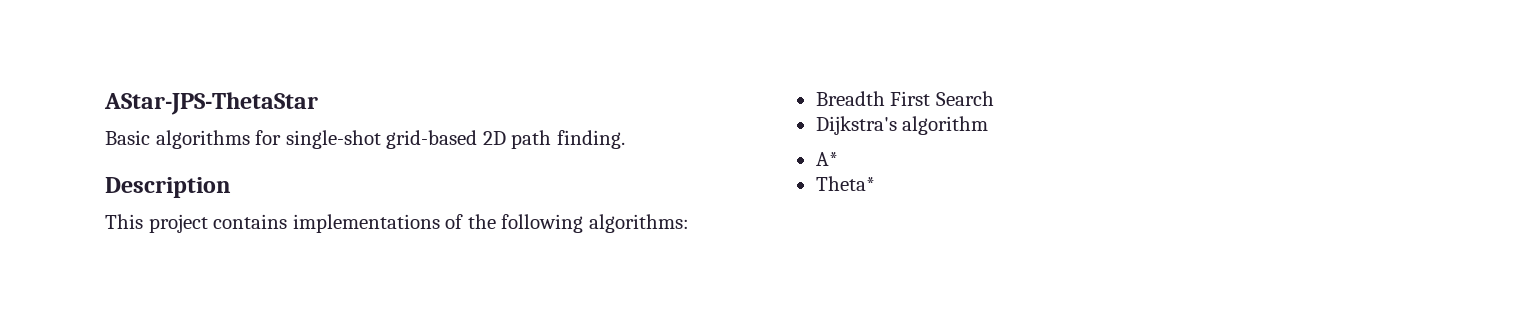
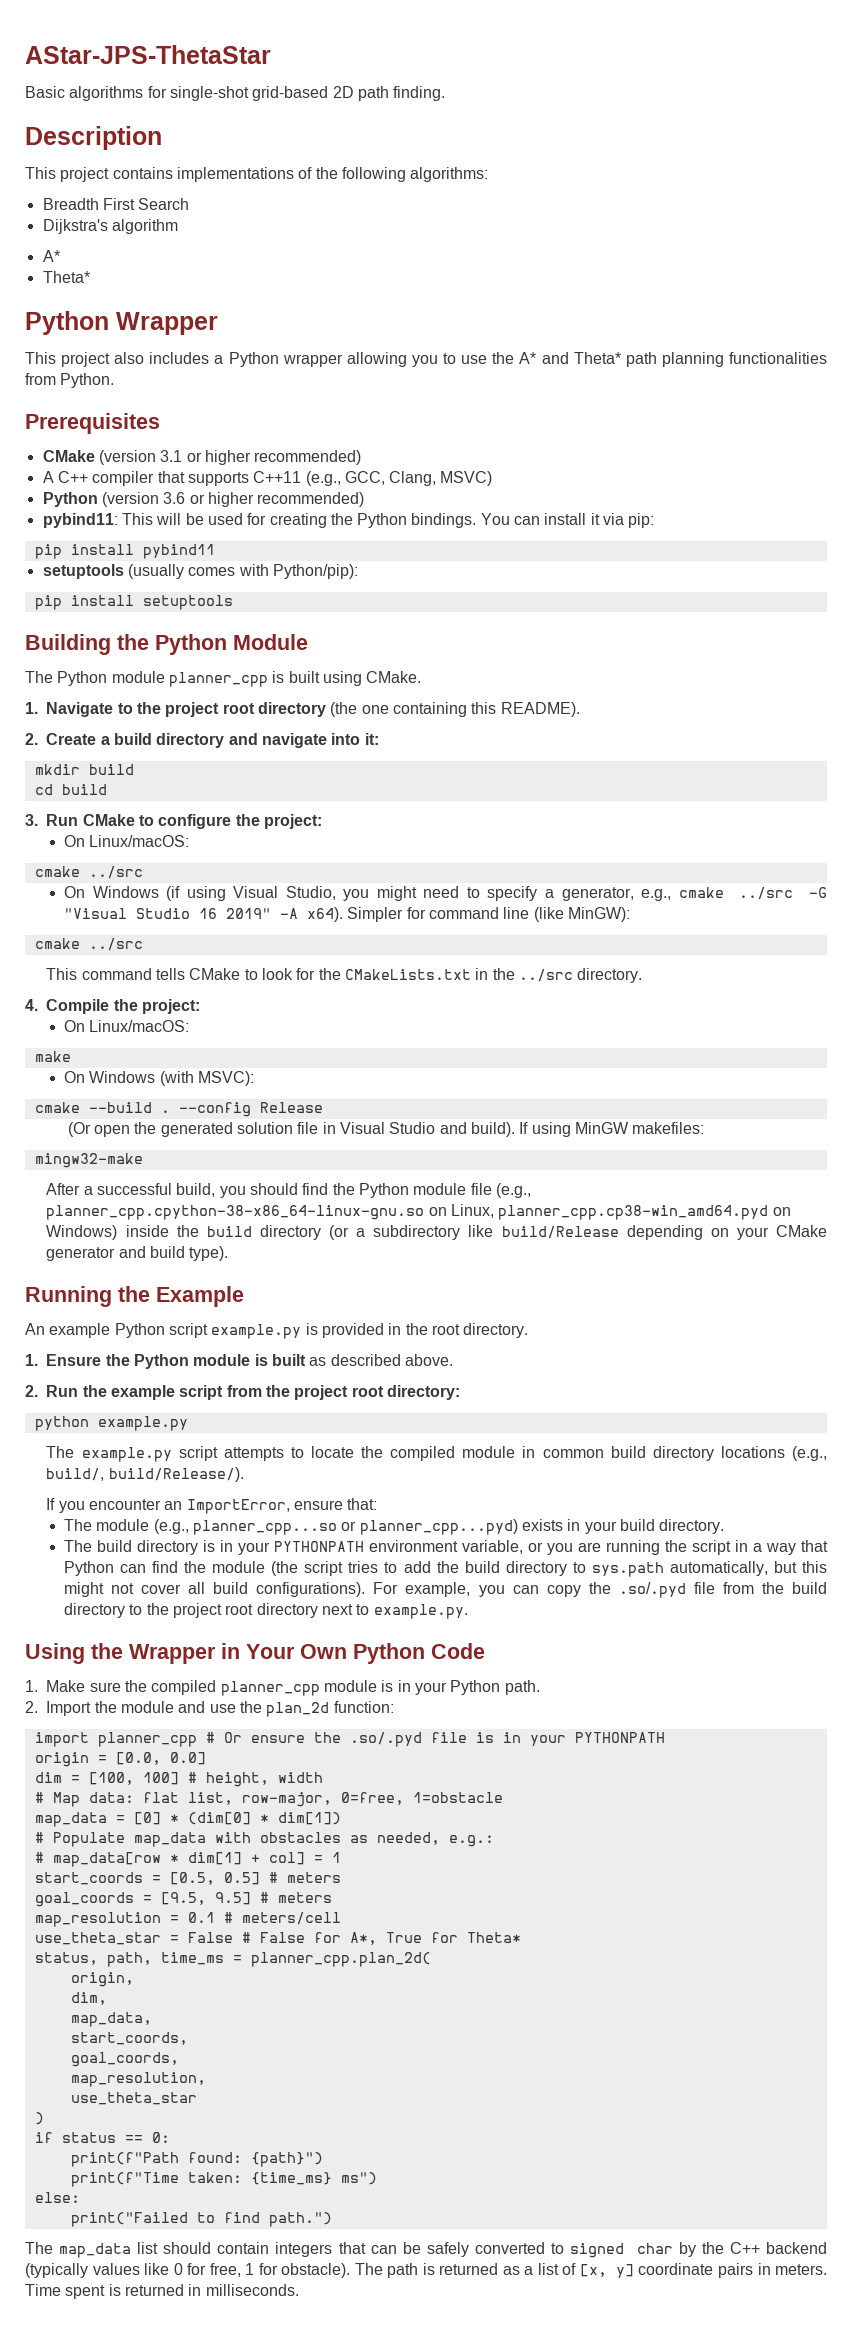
(875, 183) none -> [25,311,218,335] [25,352,828,367] [25,373,115,388] [25,413,160,434] [42,450,362,465] [42,471,493,486] [42,492,365,507] [42,513,655,528] [34,544,215,559] [42,564,358,579] [34,595,233,610] [25,634,308,655] [25,671,422,687] [25,702,580,717] [25,733,379,748] [34,764,134,775] [34,784,107,795] [25,814,323,829] [64,835,190,847] [34,866,143,879] [64,886,827,901] [64,907,630,922] [34,938,143,951] [46,968,643,983] [25,999,201,1014] [64,1020,190,1032] [34,1051,71,1062] [64,1071,254,1086] [34,1102,323,1117] [67,1122,705,1137] [34,1153,143,1168] [46,1183,531,1198] [46,1204,791,1220] [46,1225,827,1240] [46,1246,229,1261] [25,1286,244,1307] [25,1323,529,1339] [25,1354,453,1369] [25,1385,460,1400] [34,1416,188,1431] [46,1446,827,1462] [46,1467,244,1482] [46,1498,378,1514] [64,1519,725,1535] [64,1540,828,1555] [64,1561,828,1577] [64,1582,828,1598] [64,1603,468,1619] [25,1643,485,1664] [25,1680,540,1696] [25,1701,394,1717] [34,1732,665,1747] [34,1752,206,1767] [34,1772,323,1787] [34,1792,503,1807] [34,1812,341,1827] [34,1832,494,1847] [34,1852,341,1867] [34,1872,341,1885] [34,1892,332,1907] [34,1912,341,1927] [34,1932,521,1945] [34,1952,431,1967] [70,1972,134,1987] [70,1992,107,2005] [70,2012,152,2027] [70,2032,188,2045] [70,2052,179,2067] [70,2072,206,2087] [70,2092,197,2105] [34,2112,44,2125] [34,2132,170,2143] [70,2152,323,2167] [70,2172,377,2187] [34,2192,80,2203] [70,2212,332,2227] [25,2242,828,2258] [25,2263,827,2278] [25,2284,299,2299] // Python Wrapper // This project also includes a Python wrapper allowing you to use the A* and Theta* path planning functionalities from Python. // Prerequisites // CMake (version 3.1 or higher recommended) // A C++ compiler that supports C++11 (e.g., GCC, Clang, MSVC) // Python (version 3.6 or higher recommended) // pybind11: This will be used for creating the Python bindings. You can install it via pip: // pip install pybind11 // setuptools (usually comes with Python/pip): // pip install setuptools // Building the Python Module // The Python module planner_cpp is built using CMake. // 1. Navigate to the project root directory (the one containing this README). // 2. Create a build directory and navigate into it: // mkdir build // cd build // 3. Run CMake to configure the project: // On Linux/macOS: // cmake ../src // On Windows (if using Visual Studio, you might need to specify a generator, e.g., cmake ../src -G "Visual Studio 16 2019" -A x64). Simpler for command line (like MinGW): // cmake ../src // This command tells CMake to look for the CMakeLists.txt in the ../src directory. // 4. Compile the project: // On Linux/macOS: // make // On Windows (with MSVC): // cmake --build . --config Release // (Or open the generated solution file in Visual Studio and build). If using MinGW makefiles: // mingw32-make // After a successful build, you should find the Python module file (e.g., planner_cpp.cpython-38-x86_64-linux-gnu.so on Linux, planner_cpp.cp38-win_amd64.pyd on Windows) inside the build directory (or a subdirectory like build/Release depending on your CMake generator and build type). // Running the Example // An example Python script example.py is provided in the root directory. // 1. Ensure the Python module is built as described above. // 2. Run the example script from the project root directory: // python example.py // The example.py script attempts to locate the compiled module in common build directory locations (e.g., build/, build/Release/). // If you encounter an ImportError, ensure that: // The module (e.g., planner_cpp...so or planner_cpp...pyd) exists in your build directory. // The build directory is in your PYTHONPATH environment variable, or you are running the script in a way that Python can find the module (the script tries to add the build directory to sys.path automatically, but this might not cover all build configurations). For example, you can copy the .so/.pyd file from the build directory to the project root directory next to example.py. // Using the Wrapper in Your Own Python Code // 1. Make sure the compiled planner_cpp module is in your Python path. // 2. Import the module and use the plan_2d function: // import planner_cpp # Or ensure the .so/.pyd file is in your PYTHONPATH // origin = [0.0, 0.0] // dim = [100, 100] # height, width // # Map data: flat list, row-major, 0=free, 1=obstacle // map_data = [0] * (dim[0] * dim[1]) // # Populate map_data with obstacles as needed, e.g.: // # map_data[row * dim[1] + col] = 1 // start_coords = [0.5, 0.5] # meters // goal_coords = [9.5, 9.5] # meters // map_resolution = 0.1 # meters/cell // use_theta_star = False # False for A*, True for Theta* // status, path, time_ms = planner_cpp.plan_2d( // origin, // dim, // map_data, // start_coords, // goal_coords, // map_resolution, // use_theta_star // ) // if status == 0: // print(f"Path found: {path}") // print(f"Time taken: {time_ms} ms") // else: // print("Failed to find path.") // The map_data list should contain integers that can be safely converted to signed char by the C++ backend (typically values like 0 for free, 1 for obstacle). The path is returned as a list of [x, y] coordinate pairs in meters. Time spent is returned in milliseconds.

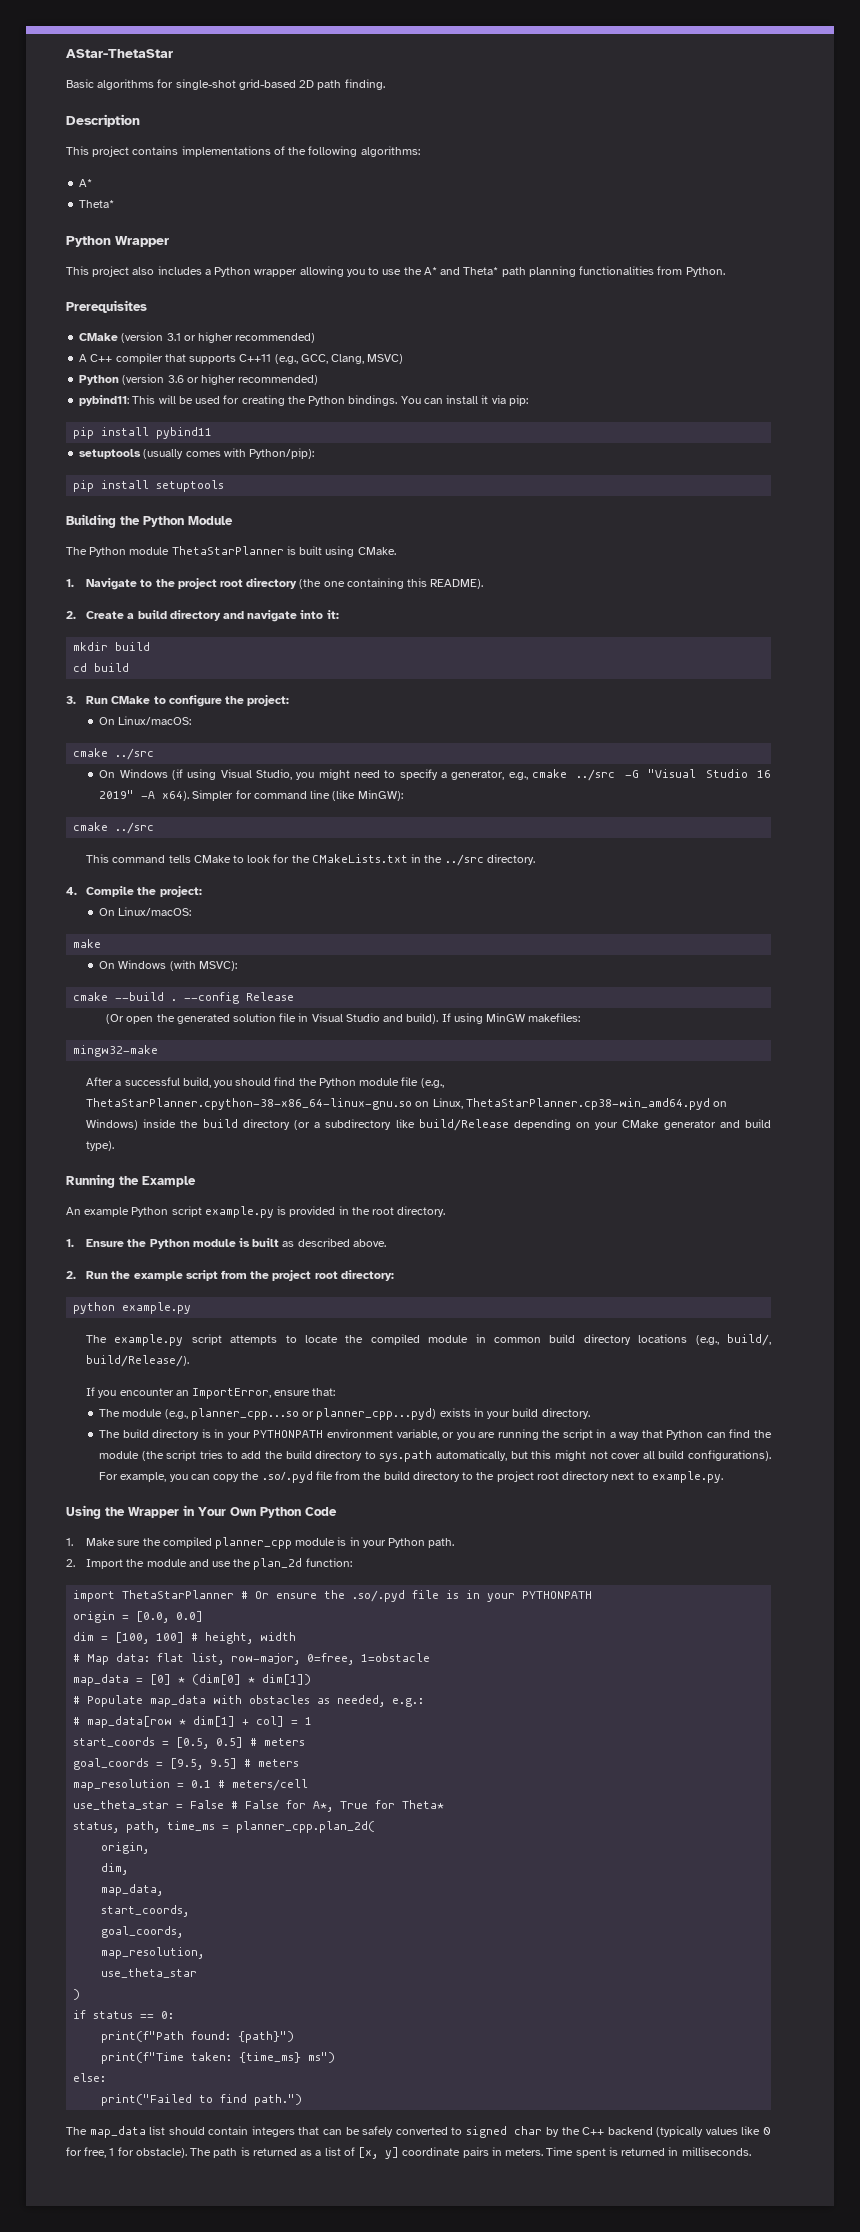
[25,45,271,64] AStar-JPS-ThetaStar -> [66,49,173,58] AStar-ThetaStar
[42,198,190,210] [42,219,178,234] // Breadth First Search // Dijkstra's algorithm -> (420, 151) none
[168,672,268,687] planner_cpp -> [171,546,284,555] ThetaStarPlanner
[46,1205,425,1220] planner_cpp.cpython-38-x86_64-linux-gnu.so -> [86,1098,413,1110] ThetaStarPlanner.cpython-38-x86_64-linux-gnu.so
[498,1205,769,1220] planner_cpp.cp38-win_amd64.pyd -> [465,1098,710,1110] ThetaStarPlanner.cp38-win_amd64.pyd
[97,1732,197,1747] planner_cpp -> [122,1590,235,1599] ThetaStarPlanner

